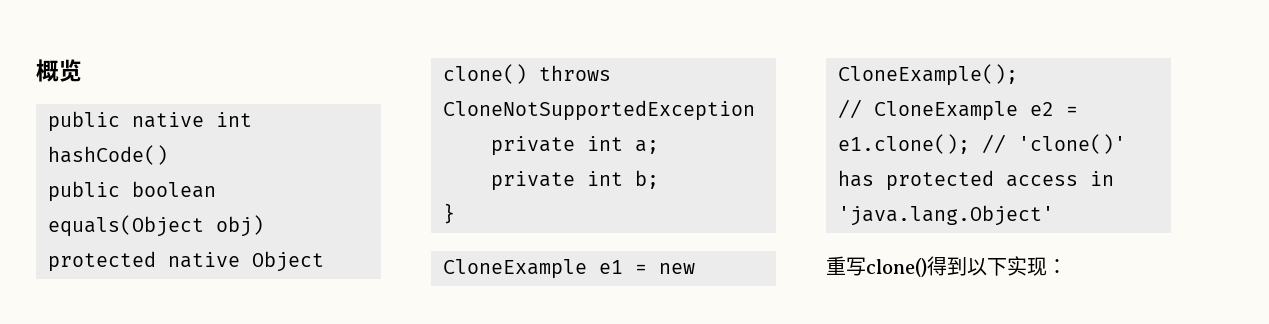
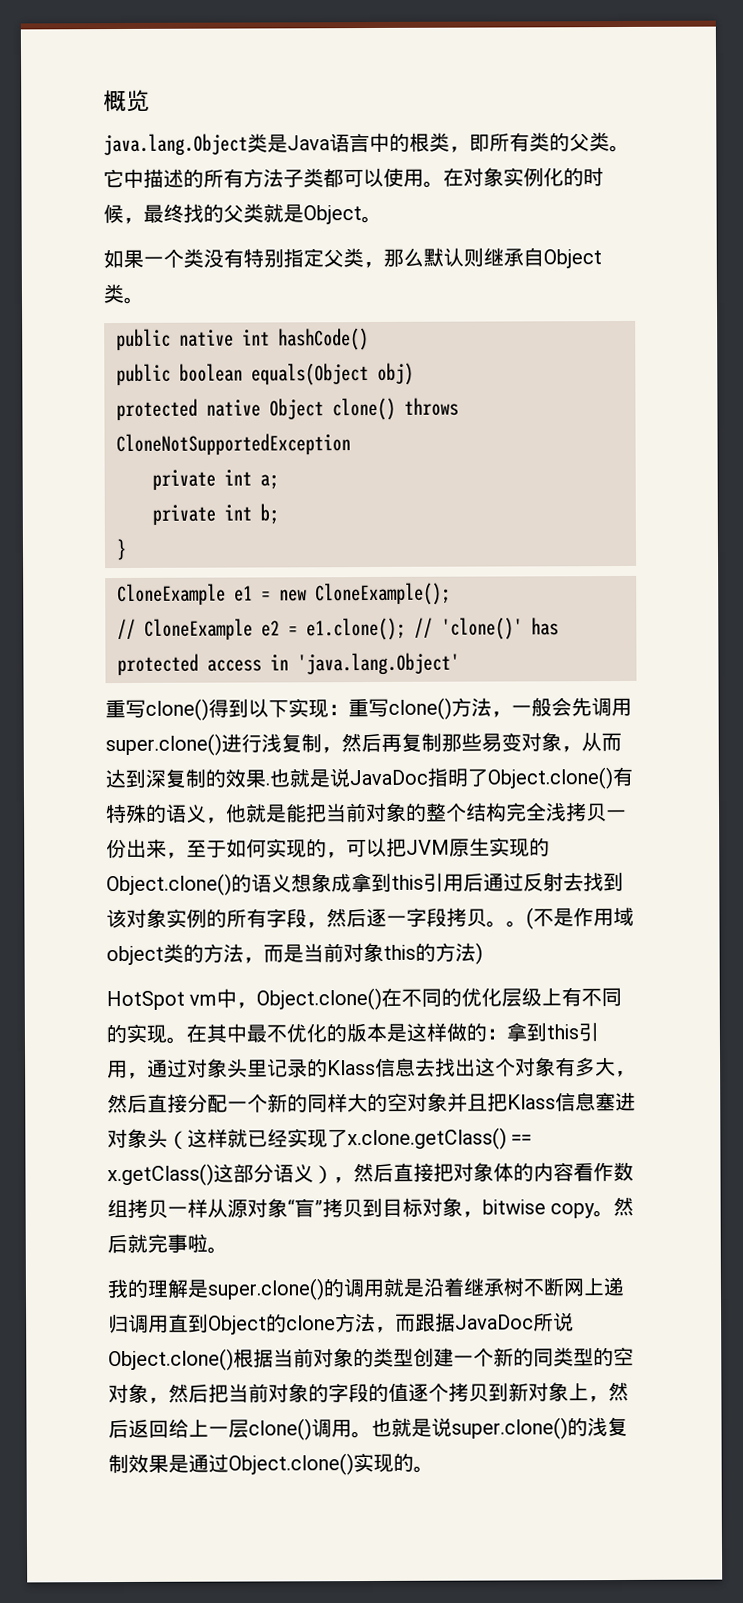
(82, 70) none -> [103,132,630,157] [103,167,604,189] [103,203,382,225] [103,247,602,269] [103,283,145,304] // java.lang.Object类是Java语言中的根类，即所有类的父类。它中描述的所有方法子类都可以使用。在对象实例化的时候，最终找的父类就是Object。 // 如果一个类没有特别指定父类，那么默认则继承自Object类。
(1067, 266) none -> [348,697,632,720] [105,732,622,757] [105,766,633,790] [106,802,627,824] [106,837,550,859] [106,871,624,897] [106,906,634,930] [106,942,483,966] [106,987,623,1011] [106,1022,599,1044] [107,1057,636,1079] [107,1091,636,1114] [107,1127,533,1151] [107,1161,634,1187] [107,1196,635,1219] [107,1233,228,1254] [107,1276,624,1301] [108,1312,574,1335] [108,1346,634,1372] [108,1381,629,1404] [108,1416,628,1441] [108,1452,434,1476] 重写clone()方法，一般会先调用super.clone()进行浅复制，然后再复制那些易变对象，从而达到深复制的效果.也就是说JavaDoc指明了Object.clone()有特殊的语义，他就是能把当前对象的整个结构完全浅拷贝一份出来，至于如何实现的，可以把JVM原生实现的Object.clone()的语义想象成拿到this引用后通过反射去找到该对象实例的所有字段，然后逐一字段拷贝。。(不是作用域object类的方法，而是当前对象this的方法) // HotSpot vm中，Object.clone()在不同的优化层级上有不同的实现。在其中最不优化的版本是这样做的：拿到this引用，通过对象头里记录的Klass信息去找出这个对象有多大，然后直接分配一个新的同样大的空对象并且把Klass信息塞进对象头（这样就已经实现了x.clone.getClass() == x.getClass()这部分语义），然后直接把对象体的内容看作数组拷贝一样从源对象“盲”拷贝到目标对象，bitwise copy。然后就完事啦。 // 我的理解是super.clone()的调用就是沿着继承树不断网上递归调用直到Object的clone方法，而跟据JavaDoc所说Object.clone()根据当前对象的类型创建一个新的同类型的空对象，然后把当前对象的字段的值逐个拷贝到新对象上，然后返回给上一层clone()调用。也就是说super.clone()的浅复制效果是通过Object.clone()实现的。

